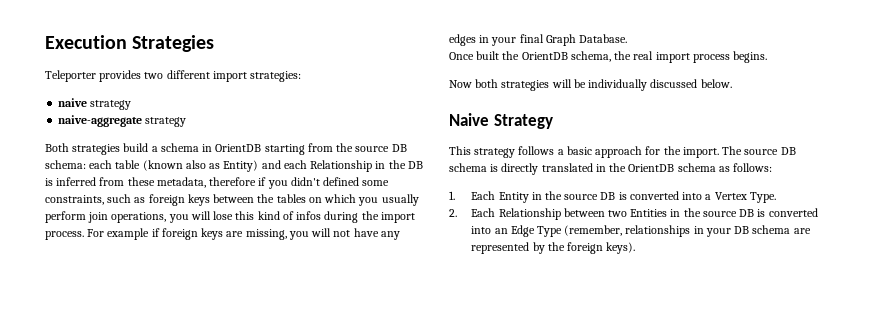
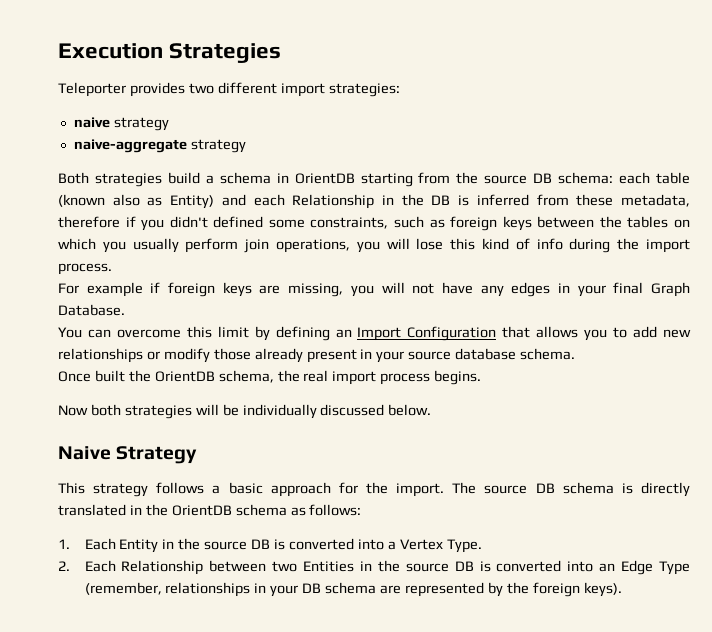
[296,211,322,220] infos -> [536,238,563,250] info
(84, 235) none -> (112, 269) //
(628, 38) none -> [58,326,691,341] [58,348,576,363] // You can overcome this limit by defining an Import Configuration that allows you to add new relationships or modify those already present in your source database schema.

